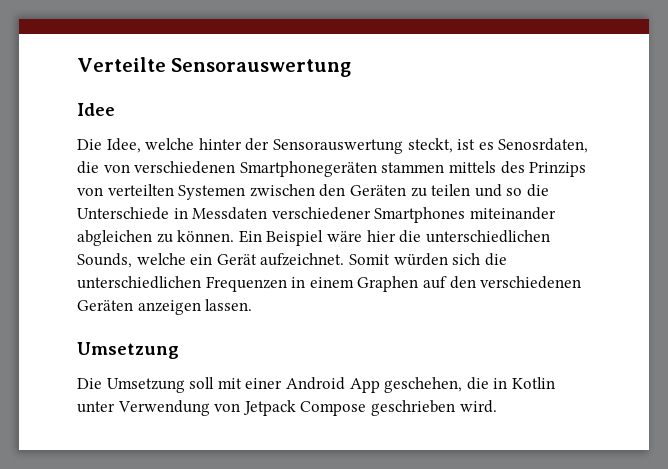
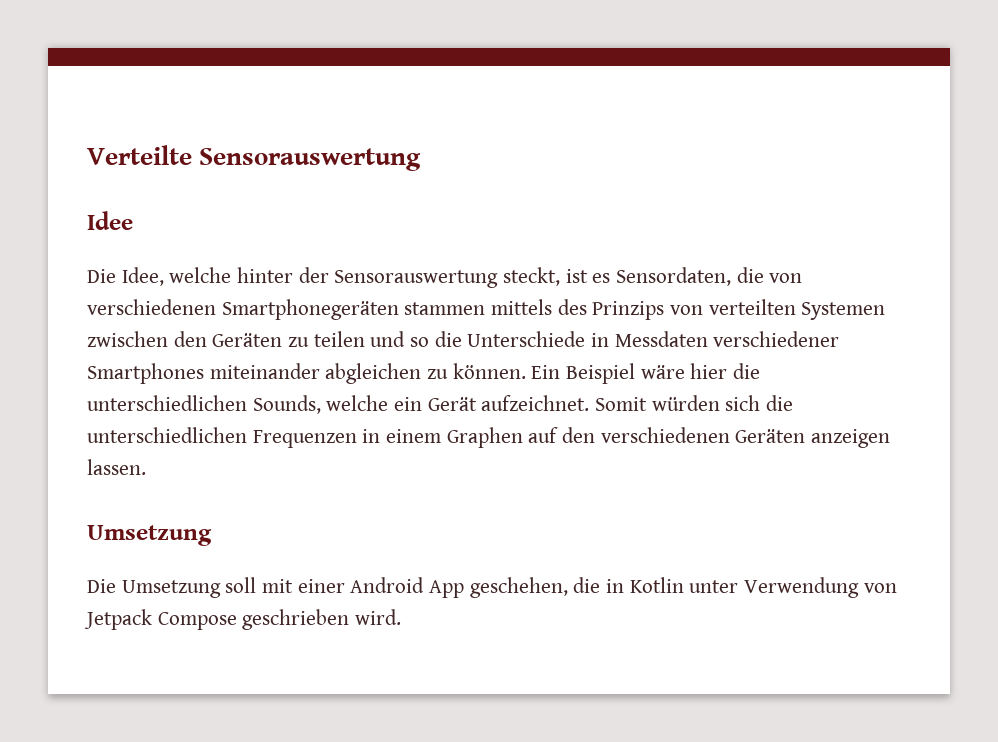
[498,138,589,153] Senosrdaten, -> [616,267,732,286] Sensordaten,

